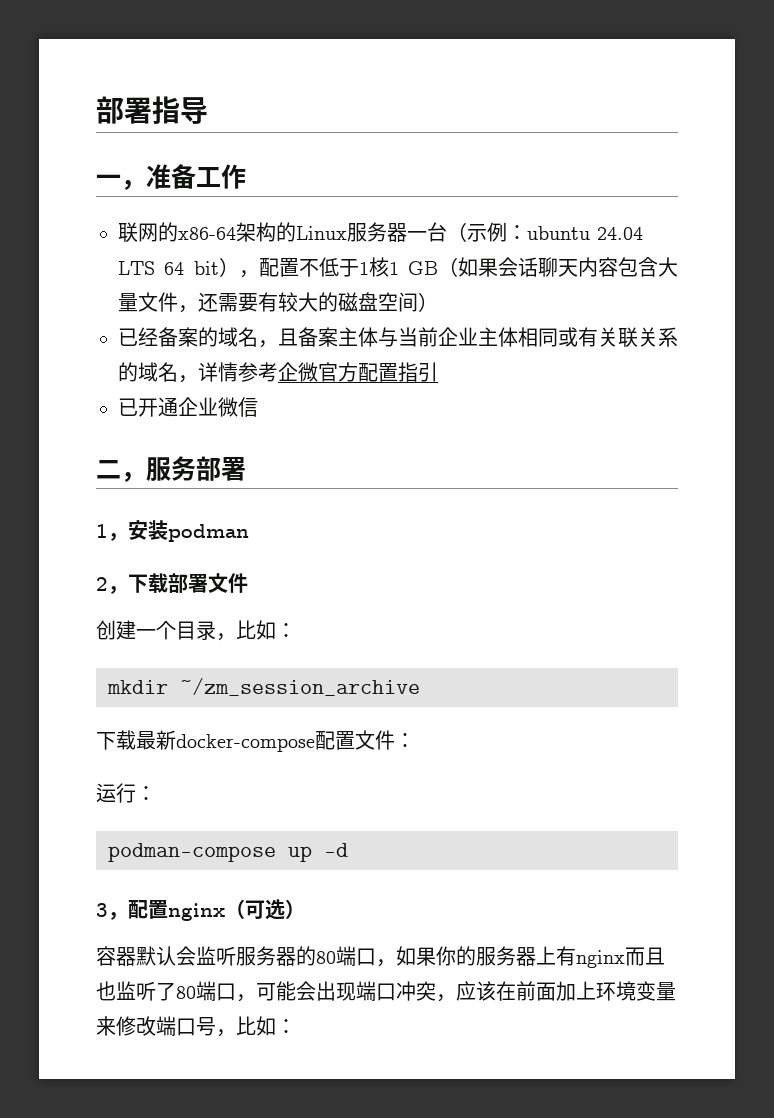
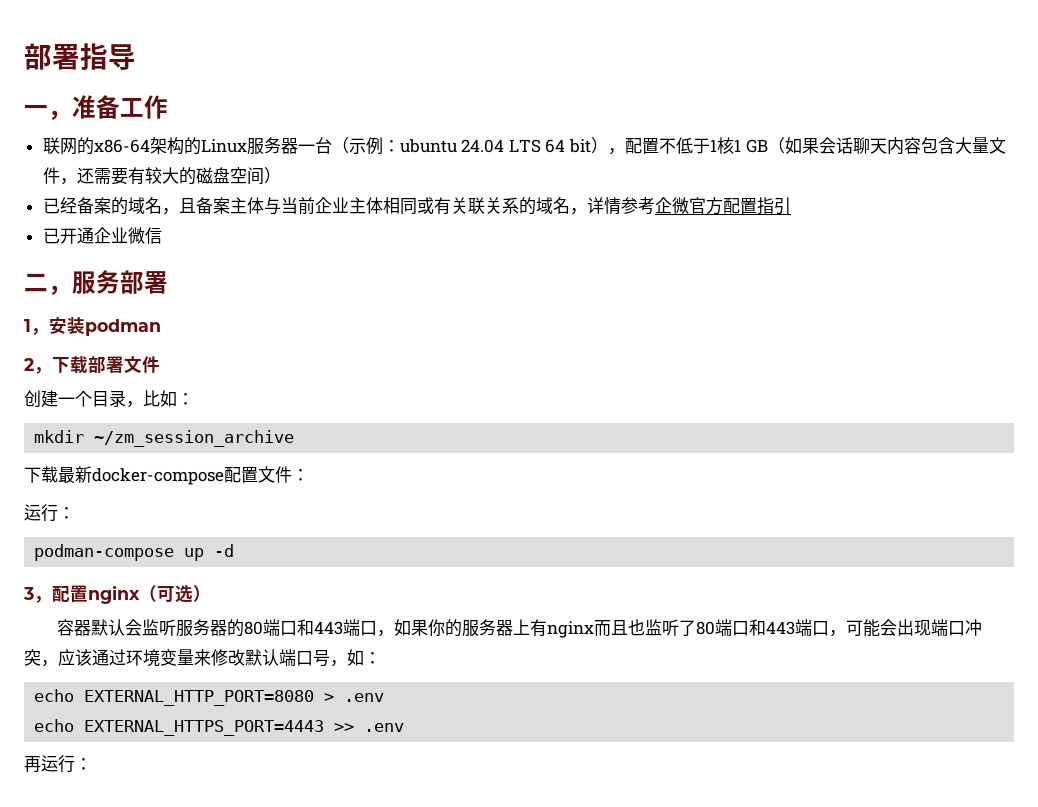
(376, 957) none -> [297,619,378,636] 和443端口
(236, 992) none -> [749,619,830,636] 和443端口
[496,981,596,1001] 在前面加上 -> [92,649,126,666] 通过
(156, 1026) none -> [245,649,279,666] 默认
[236,1016,296,1036] 比如： -> [347,649,381,666] [34,689,385,706] [34,719,405,736] [24,755,92,773] 如： // echo EXTERNAL_HTTP_PORT=8080 > .env // echo EXTERNAL_HTTPS_PORT=4443 >> .env // 再运行：

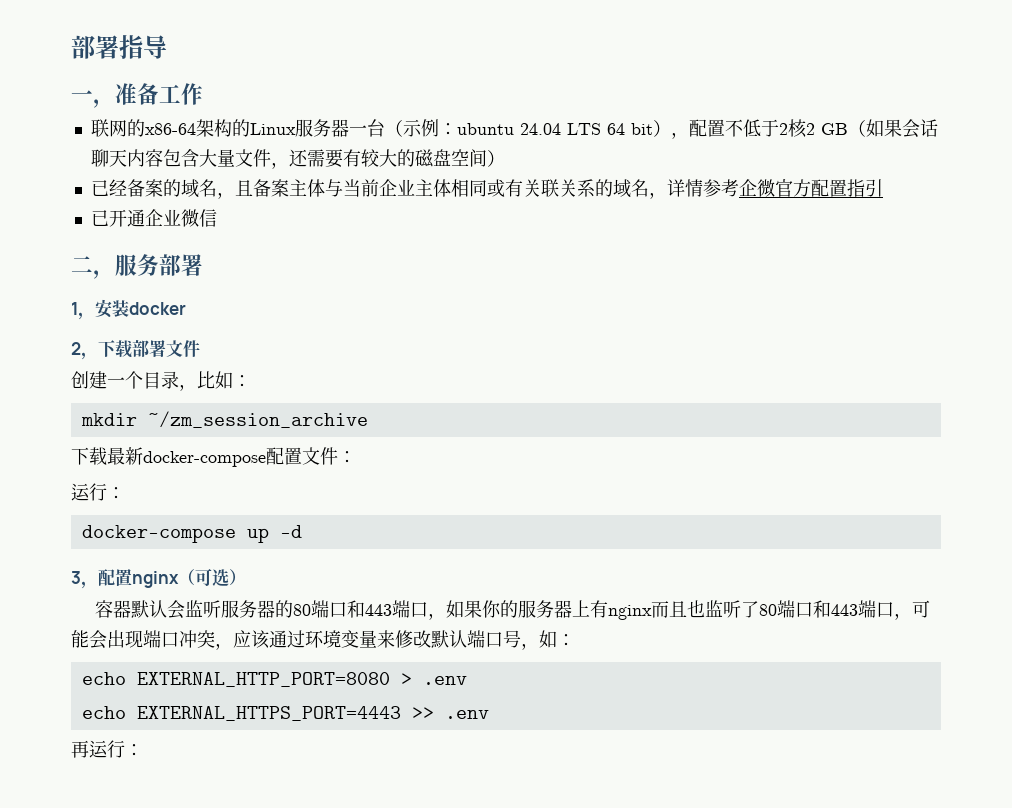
[710,137,742,154] 1核1 -> [778,119,815,138] 2核2
[85,319,161,336] podman -> [129,302,186,315] docker
[34,544,175,561] podman-compose -> [81,525,236,543] docker-compose

